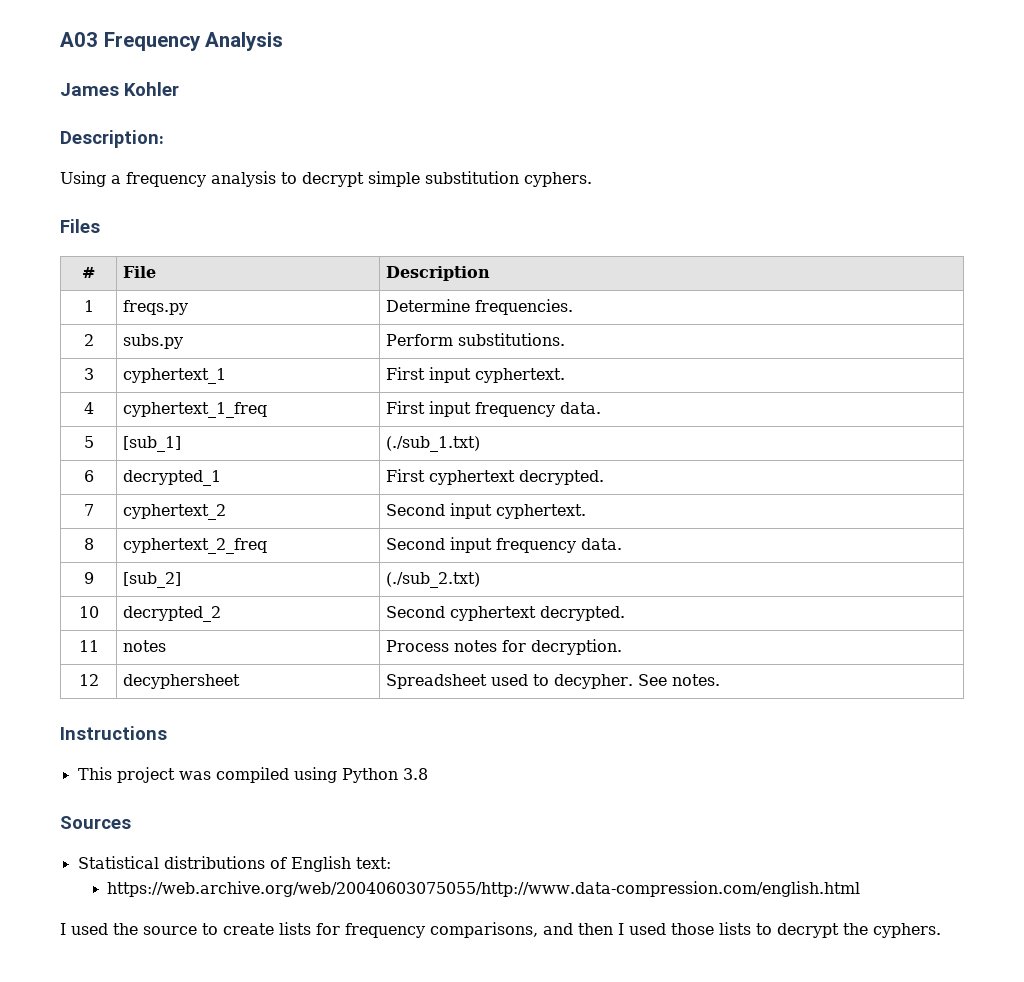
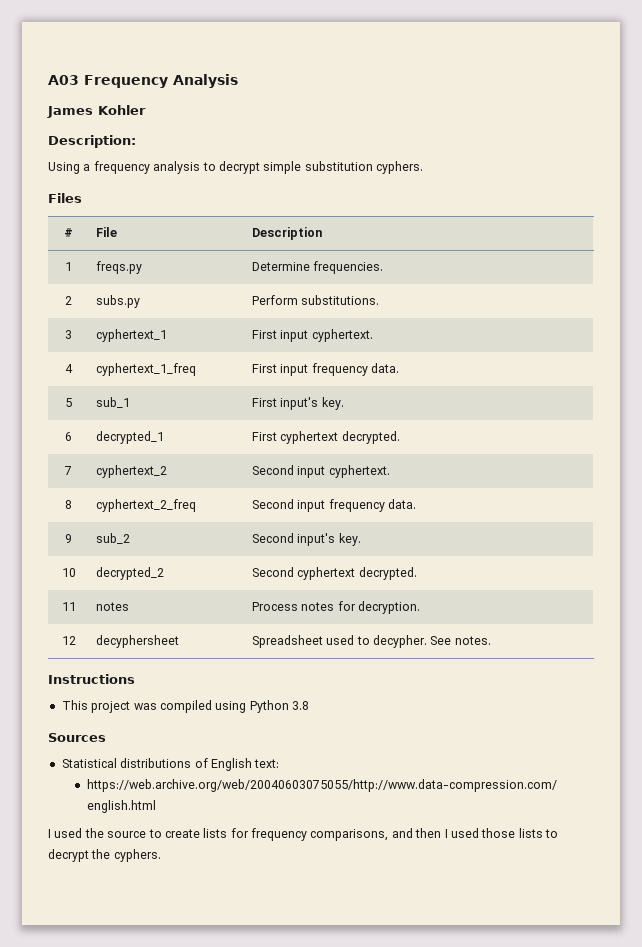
[122,436,181,452] [385,436,480,452] [sub_1] | (./sub_1.txt) -> [95,397,130,408] [251,397,344,410] sub_1 | First input's key.
[122,572,181,588] [385,572,480,588] [sub_2] | (./sub_2.txt) -> [95,533,130,544] [251,533,361,546] sub_2 | Second input's key.

